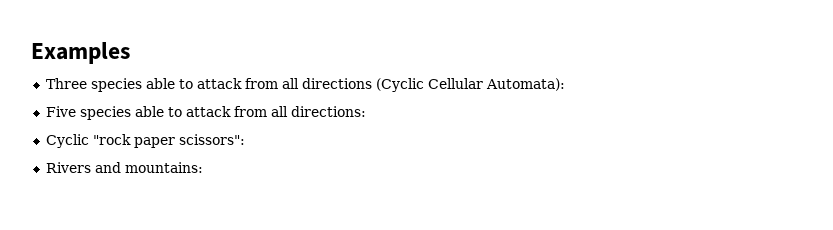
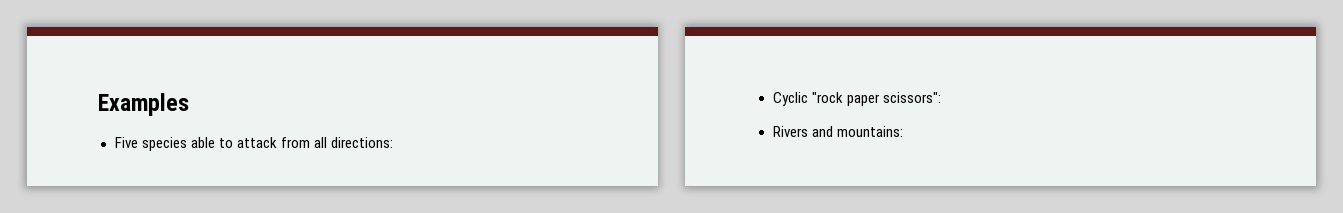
[45,78,565,92] // Three species able to attack from all directions (Cyclic Cellular Automata): -> (189, 104) none

